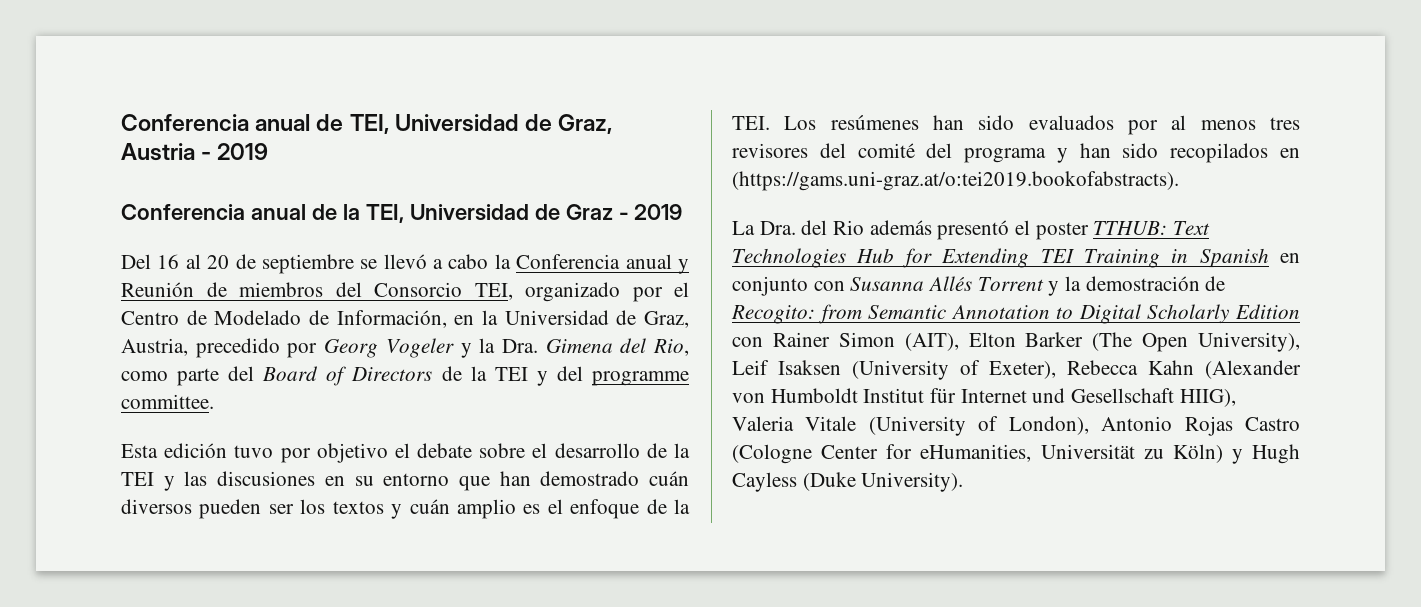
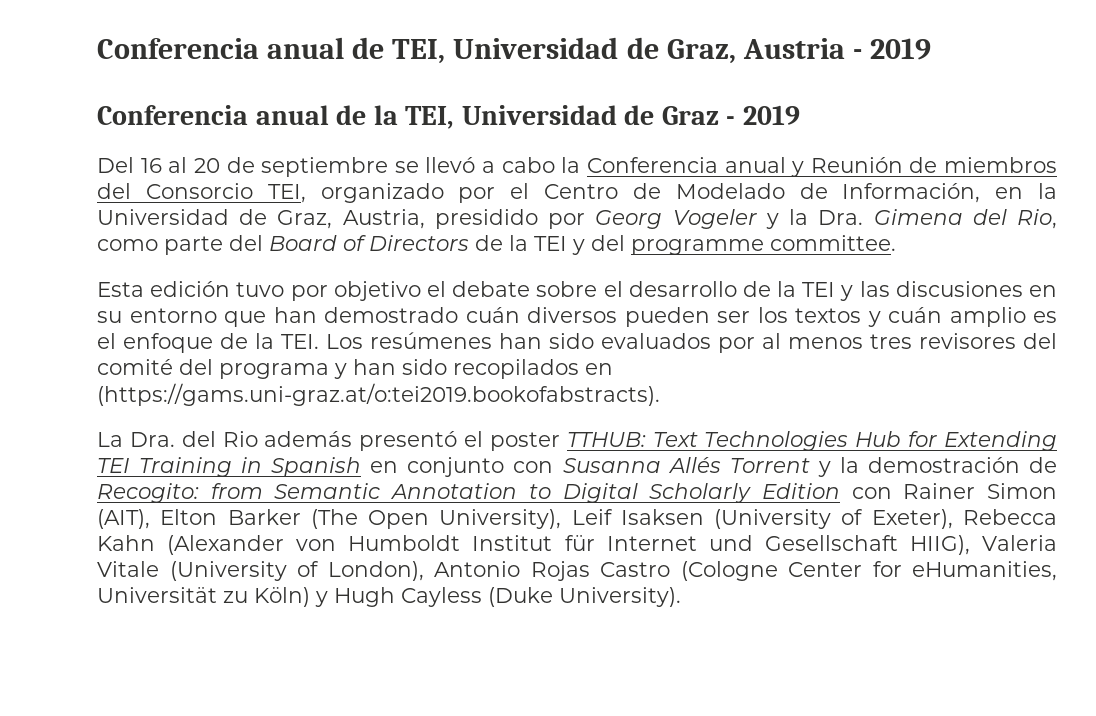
[195,338,280,358] precedido -> [434,209,538,229] presidido

